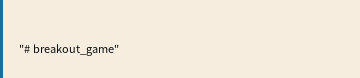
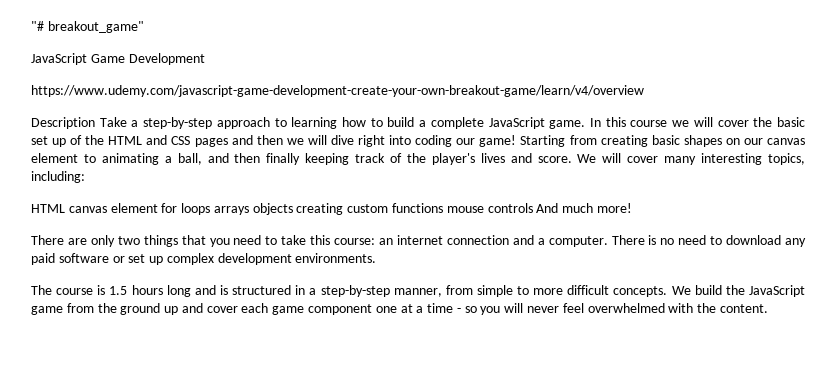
(119, 50) none -> [31,53,205,65] [31,85,644,97] [31,117,805,129] [31,135,806,147] [31,153,806,165] [31,171,85,183] [31,203,632,215] [31,235,806,247] [31,253,377,265] [31,285,805,297] [31,303,768,315] // JavaScript Game Development // https://www.udemy.com/javascript-game-development-create-your-own-breakout-game/learn/v4/overview // Description Take a step-by-step approach to learning how to build a complete JavaScript game. In this course we will cover the basic set up of the HTML and CSS pages and then we will dive right into coding our game! Starting from creating basic shapes on our canvas element to animating a ball, and then finally keeping track of the player's lives and score. We will cover many interesting topics, including: // HTML canvas element for loops arrays objects creating custom functions mouse controls And much more! // There are only two things that you need to take this course: an internet connection and a computer. There is no need to download any paid software or set up complex development environments. // The course is 1.5 hours long and is structured in a step-by-step manner, from simple to more difficult concepts. We build the JavaScript game from the ground up and cover each game component one at a time - so you will never feel overwhelmed with the content.

